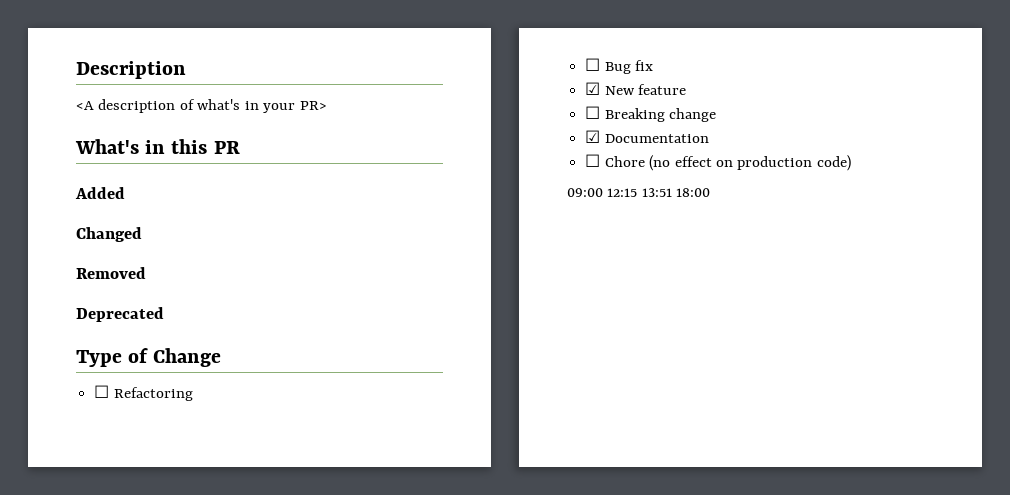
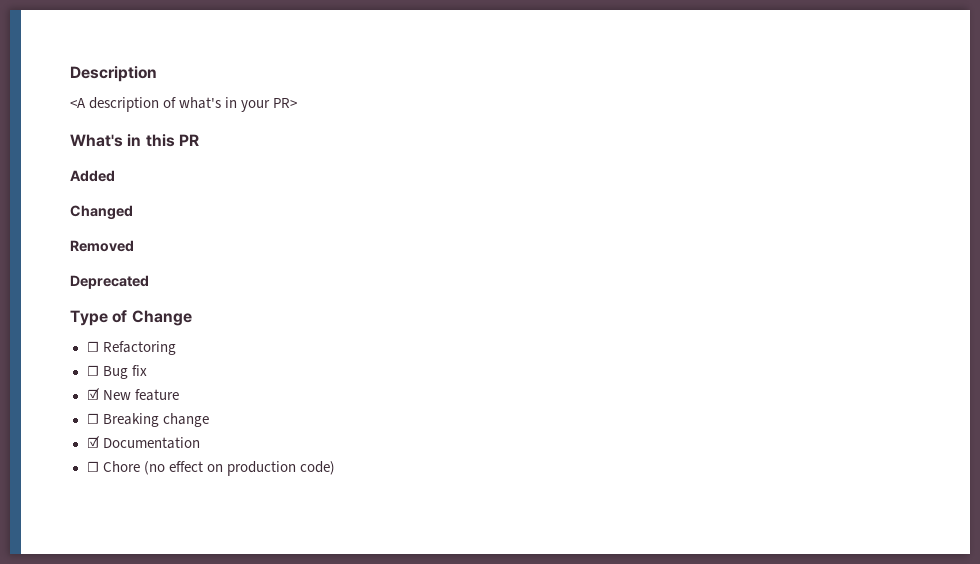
[567,188,711,197] // 09:00 12:15 13:51 18:00 -> (335, 468) none

